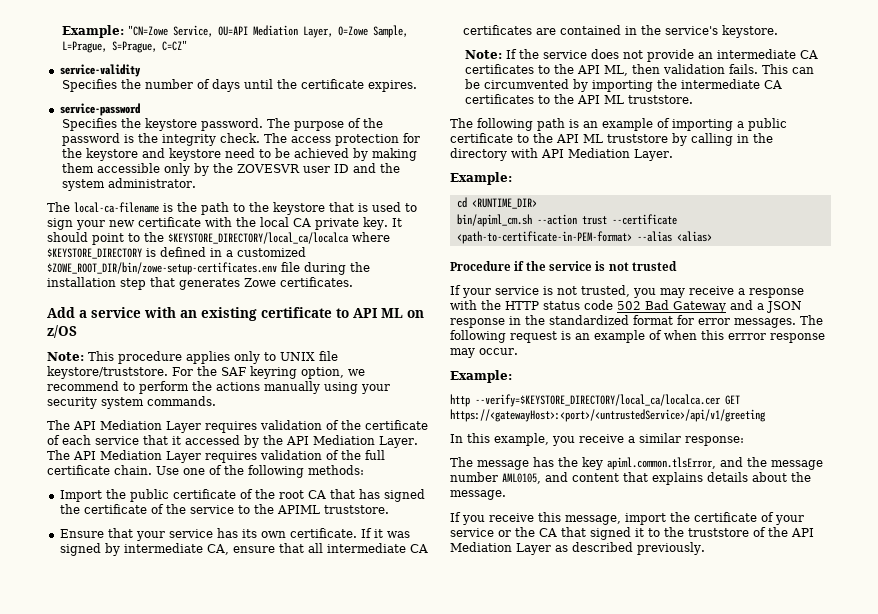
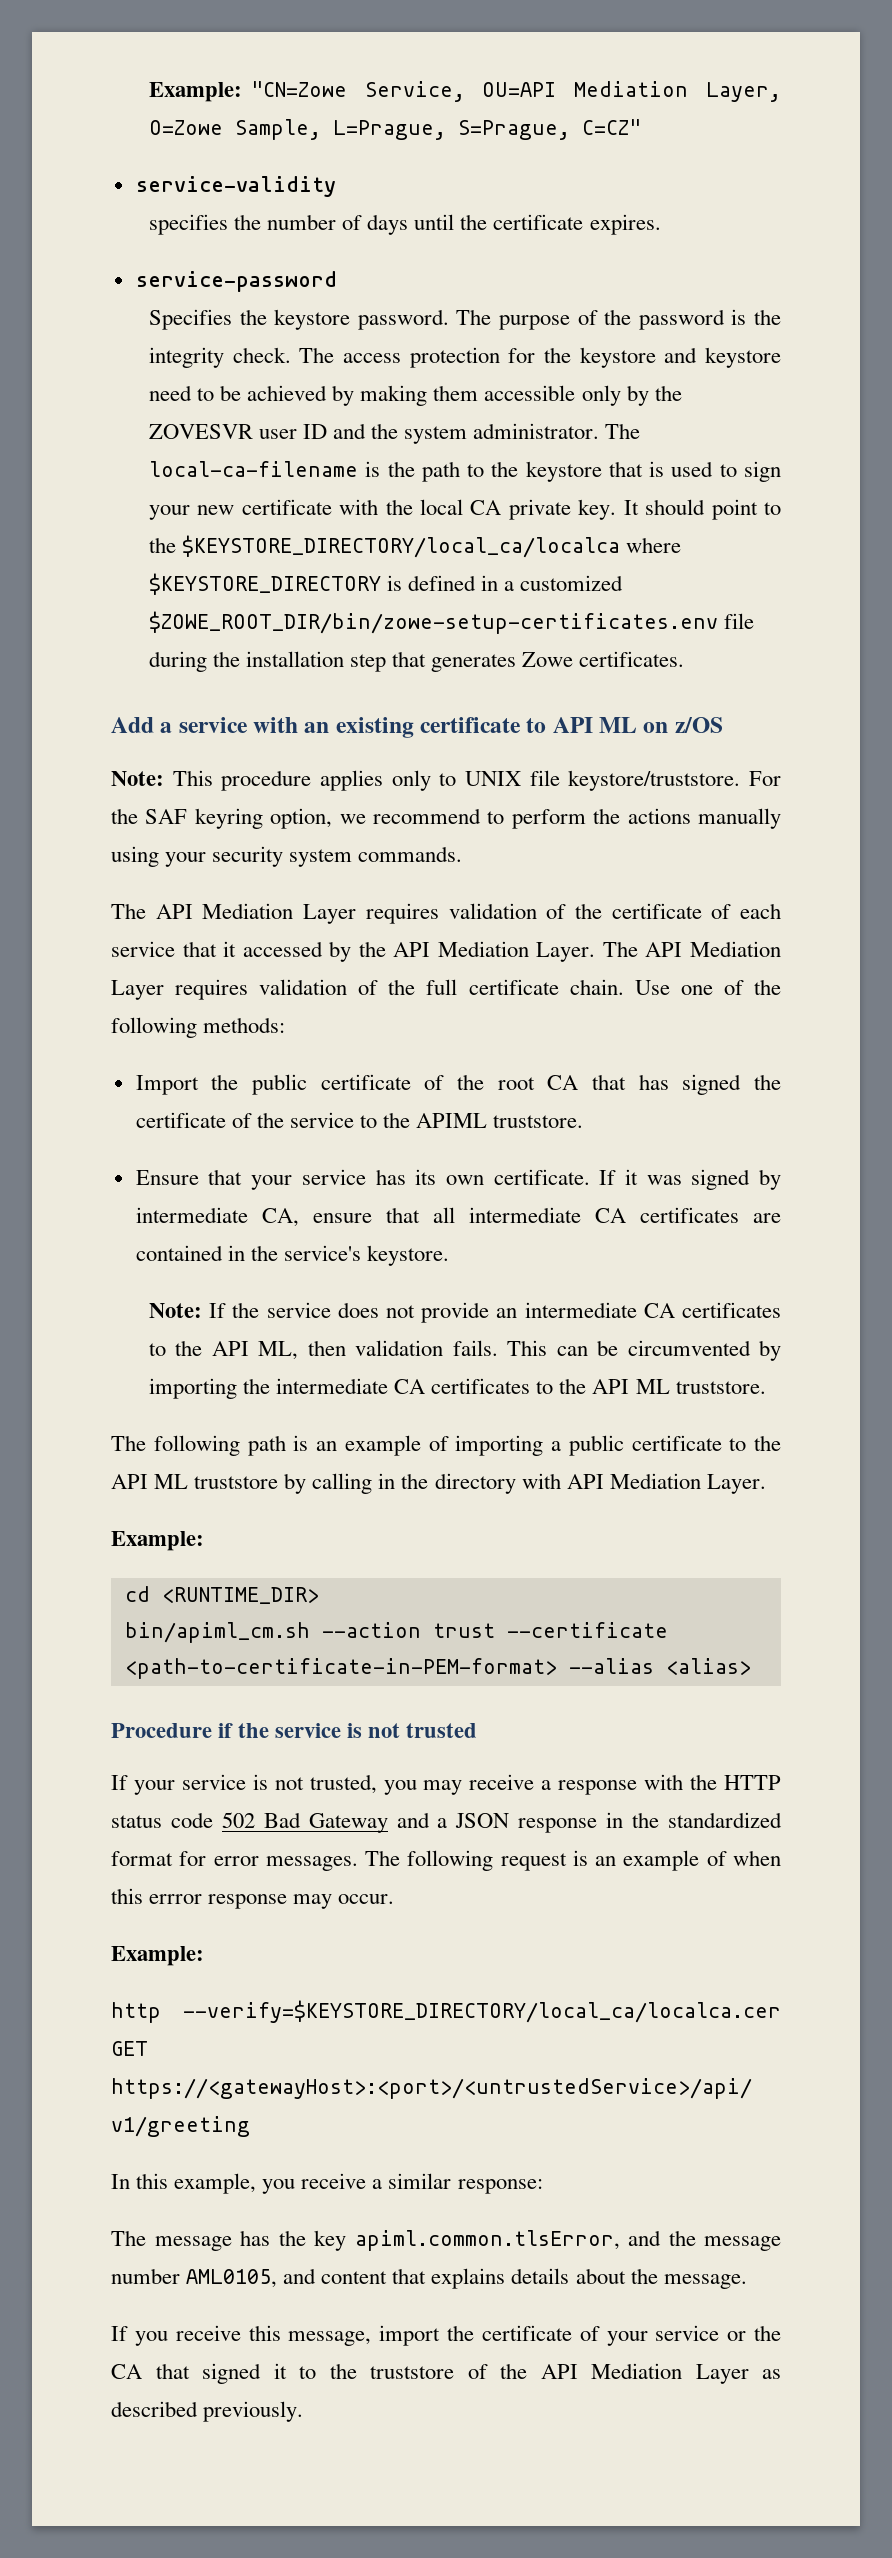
[62,79,118,92] Specifies -> [148,214,228,235] specifies
(197, 183) // -> (600, 431) none

